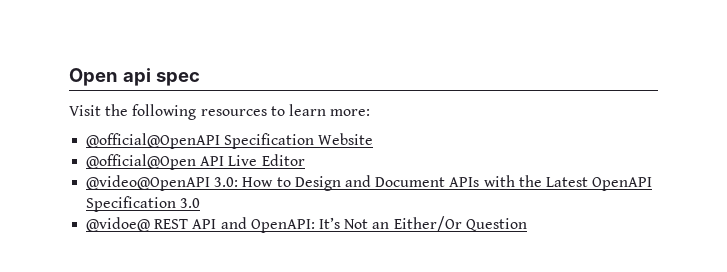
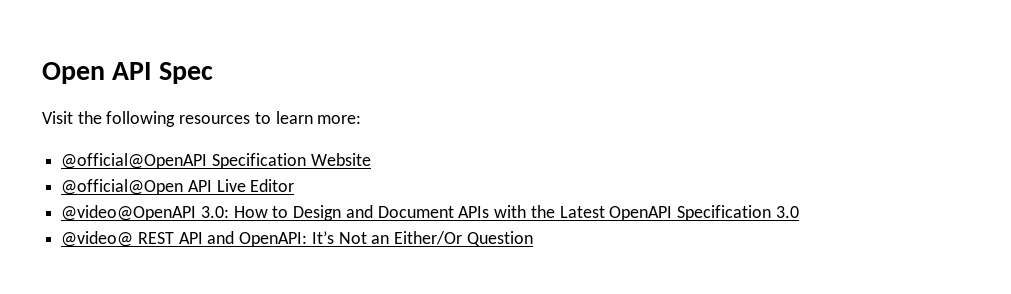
[122,68,200,86] api spec -> [112,62,213,84] API Spec
[86,217,151,232] @vidoe@ -> [61,231,134,247] @video@

